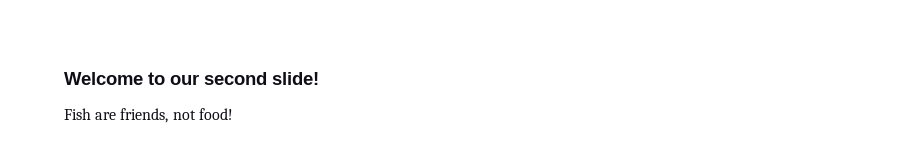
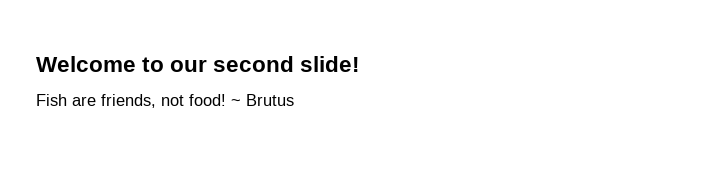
(233, 114) none -> [231,94,294,106] ~ Brutus

